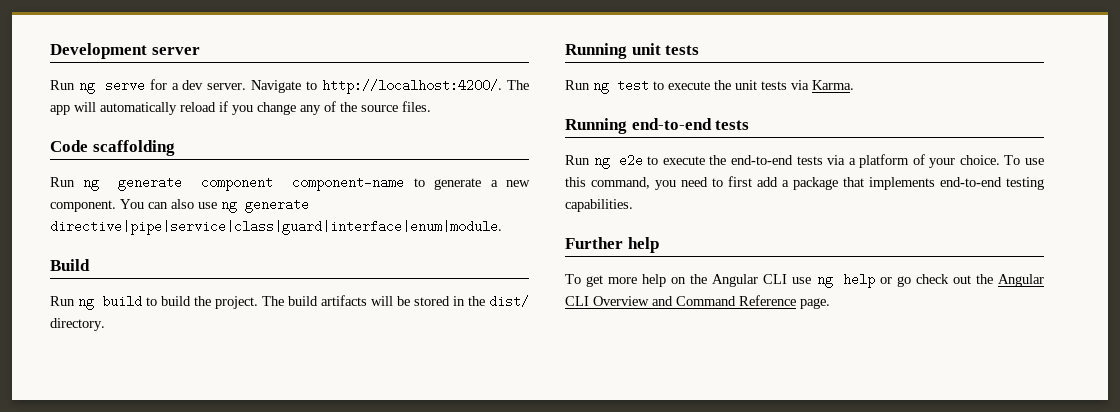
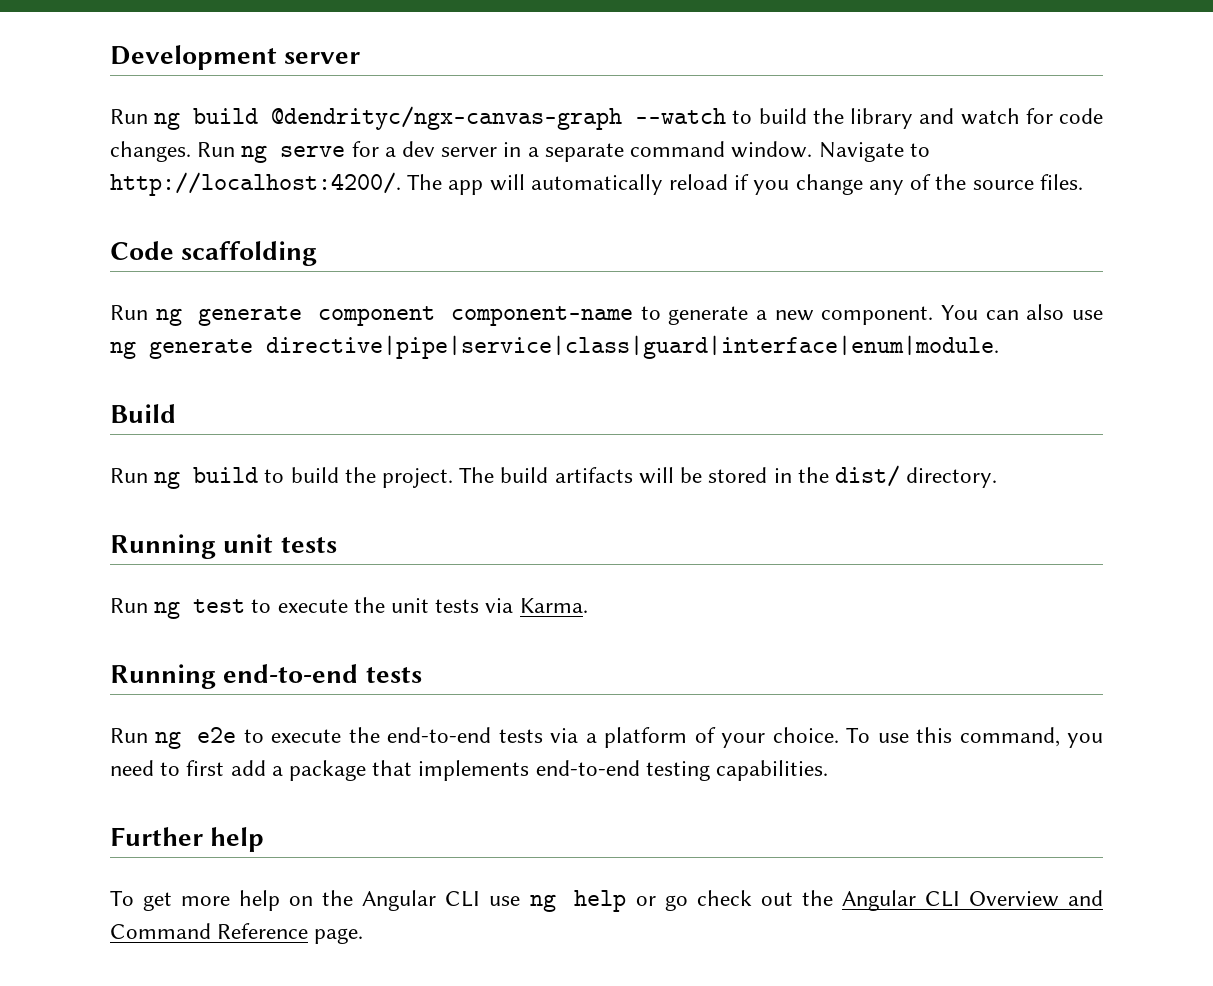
[104,79,247,92] serve for a dev server. -> [193,106,1104,130] [110,141,813,163] build @dendrityc/ngx-canvas-graph --watch to build the library and watch for code changes. Run ng serve for a dev server in a separate command window.

